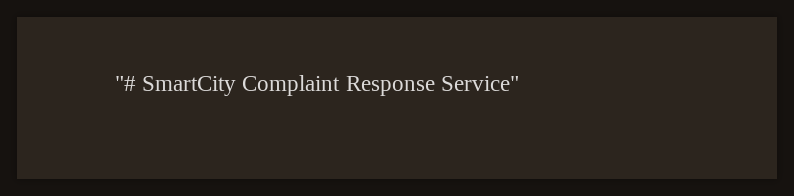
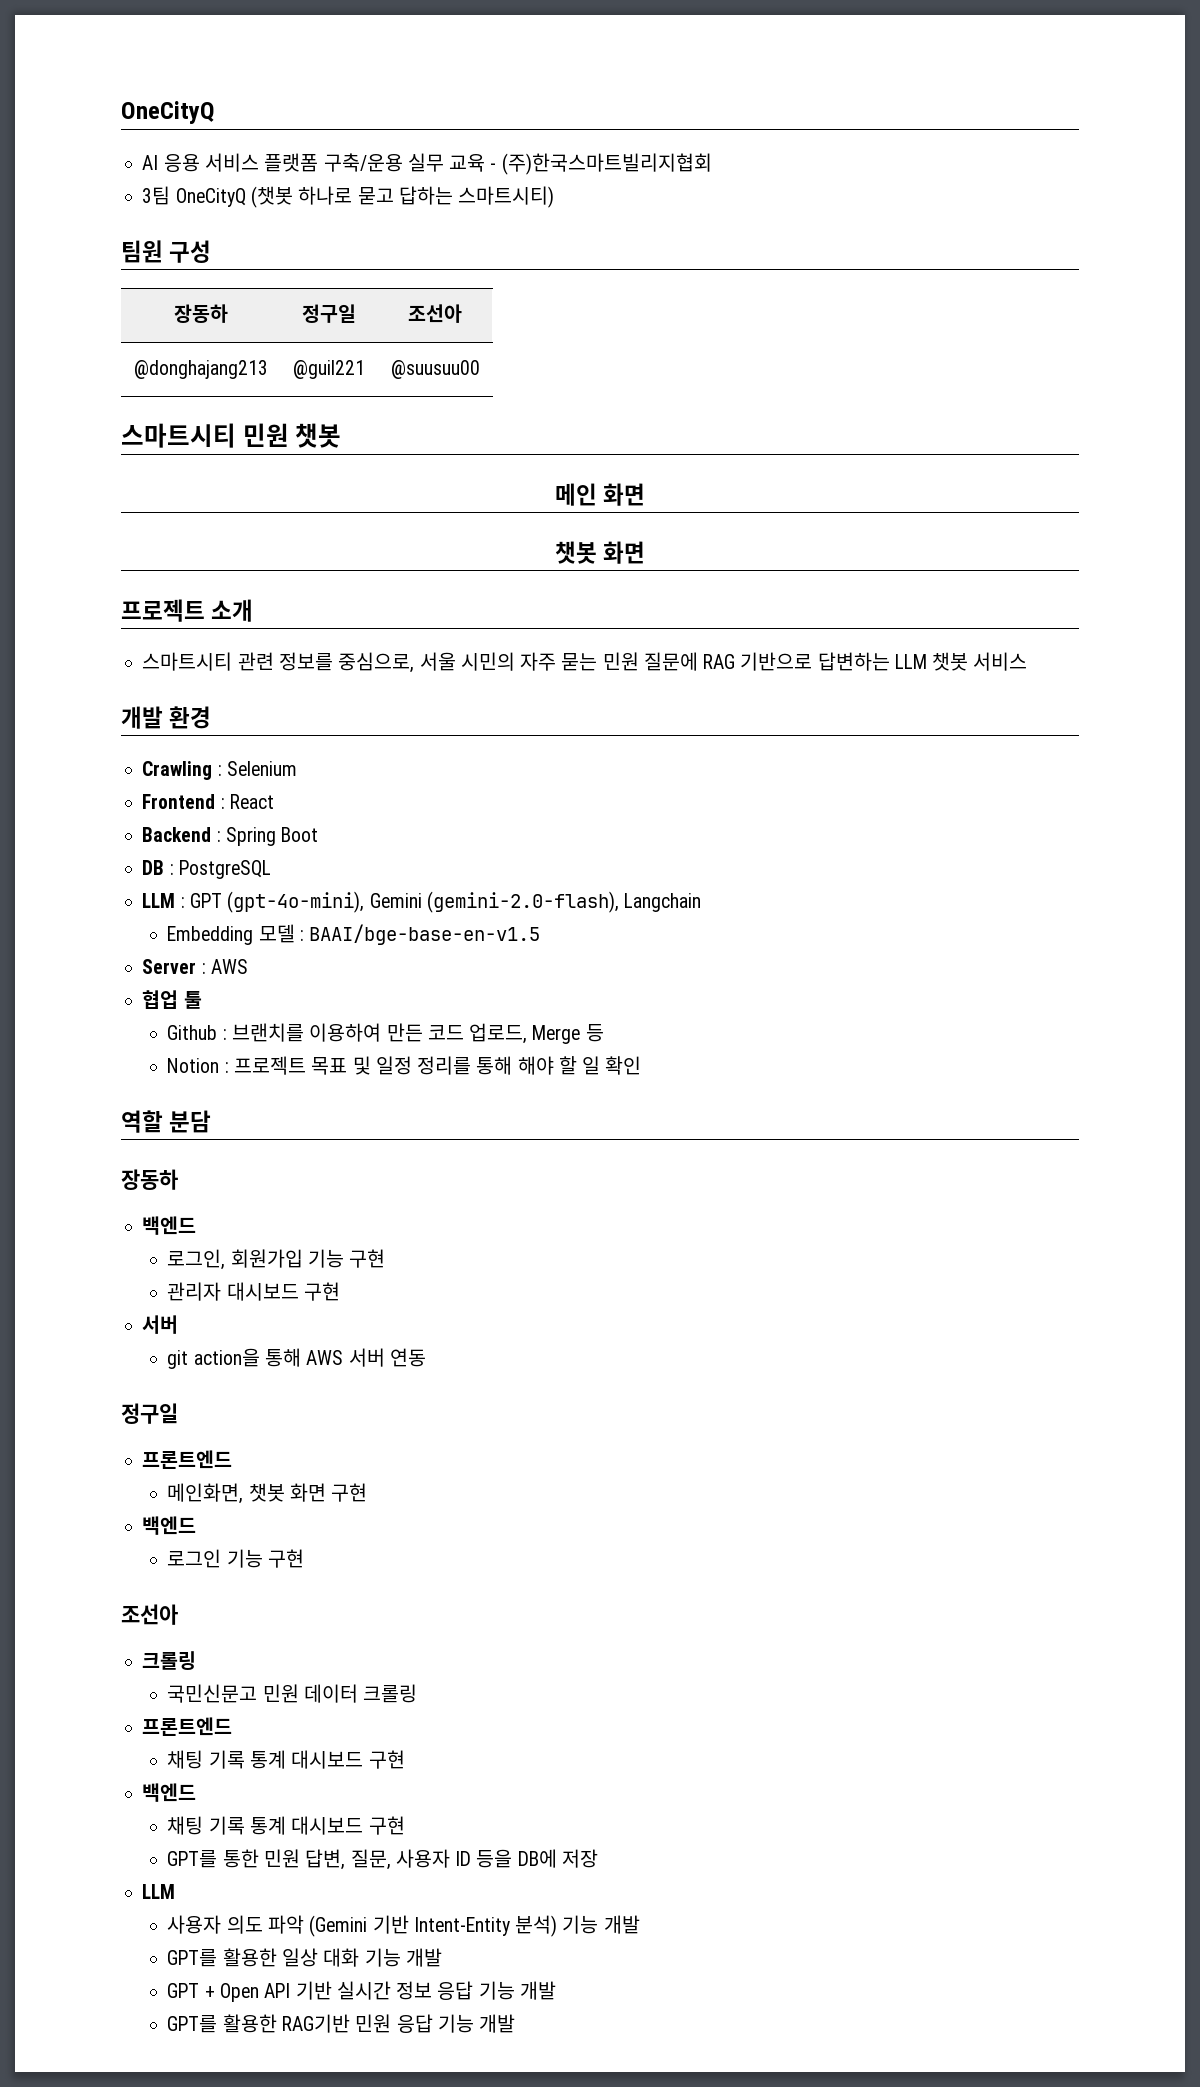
[115,75,519,96] "# SmartCity Complaint Response Service" -> [121,101,215,124] [142,153,712,175] [142,186,555,208] [121,240,212,263] [174,304,228,323] [302,304,356,323] [408,304,462,323] [134,360,268,379] [293,360,365,379] [390,360,480,379] [121,423,342,448] [554,483,646,506] [554,541,646,564] [121,599,254,622] [142,652,1028,673] [121,706,212,729] [142,761,297,780] [142,794,274,809] [142,827,319,846] [142,860,271,879] [142,891,702,913] [167,924,541,945] [142,959,248,974] [142,990,202,1009] [167,1023,604,1044] [167,1056,642,1075] [121,1110,212,1133] [121,1169,178,1190] [142,1216,197,1235] [167,1249,386,1270] [167,1282,341,1301] [142,1315,179,1334] [167,1348,426,1369] [121,1403,178,1424] [142,1450,233,1469] [167,1483,368,1504] [142,1516,197,1535] [167,1549,305,1568] [121,1604,178,1625] [142,1651,197,1670] [167,1684,418,1703] [142,1717,233,1736] [167,1750,405,1769] [142,1783,197,1802] [167,1816,405,1835] [167,1849,598,1870] [142,1884,176,1899] [167,1915,640,1937] [167,1948,442,1967] [167,1981,556,2002] [167,2014,516,2033] OneCityQ // AI 응용 서비스 플랫폼 구축/운용 실무 교육 - (주)한국스마트빌리지협회 // 3팀 OneCityQ (챗봇 하나로 묻고 답하는 스마트시티) // 팀원 구성 // 장동하 | 정구일 | 조선아 // @donghajang213 | @guil221 | @suusuu00 // 스마트시티 민원 챗봇 // 메인 화면 // 챗봇 화면 // 프로젝트 소개 // 스마트시티 관련 정보를 중심으로, 서울 시민의 자주 묻는 민원 질문에 RAG 기반으로 답변하는 LLM 챗봇 서비스 // 개발 환경 // Crawling : Selenium // Frontend : React // Backend : Spring Boot // DB : PostgreSQL // LLM : GPT (gpt-4o-mini), Gemini (gemini-2.0-flash), Langchain // Embedding 모델 : BAAI/bge-base-en-v1.5 // Server : AWS // 협업 툴 // Github : 브랜치를 이용하여 만든 코드 업로드, Merge 등 // Notion : 프로젝트 목표 및 일정 정리를 통해 해야 할 일 확인 // 역할 분담 // 장동하 // 백엔드 // 로그인, 회원가입 기능 구현 // 관리자 대시보드 구현 // 서버 // git action을 통해 AWS 서버 연동 // 정구일 // 프론트엔드 // 메인화면, 챗봇 화면 구현 // 백엔드 // 로그인 기능 구현 // 조선아 // 크롤링 // 국민신문고 민원 데이터 크롤링 // 프론트엔드 // 채팅 기록 통계 대시보드 구현 // 백엔드 // 채팅 기록 통계 대시보드 구현 // GPT를 통한 민원 답변, 질문, 사용자 ID 등을 DB에 저장 // LLM // 사용자 의도 파악 (Gemini 기반 Intent-Entity 분석) 기능 개발 // GPT를 활용한 일상 대화 기능 개발 // GPT + Open API 기반 실시간 정보 응답 기능 개발 // GPT를 활용한 RAG기반 민원 응답 기능 개발

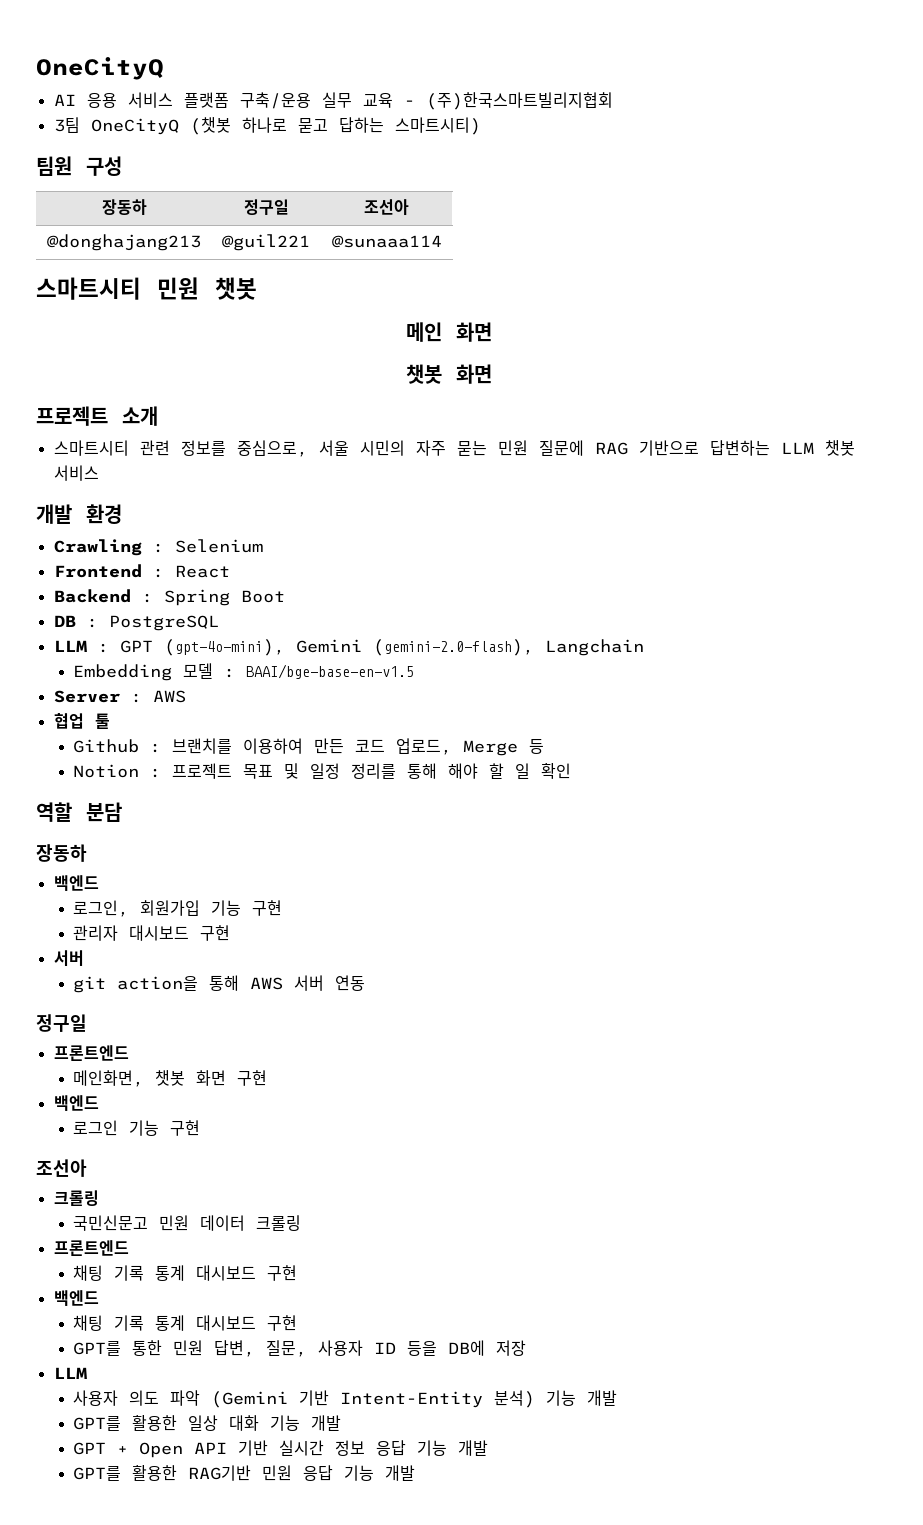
[390,360,480,379] @suusuu00 -> [331,235,442,248] @sunaaa114

